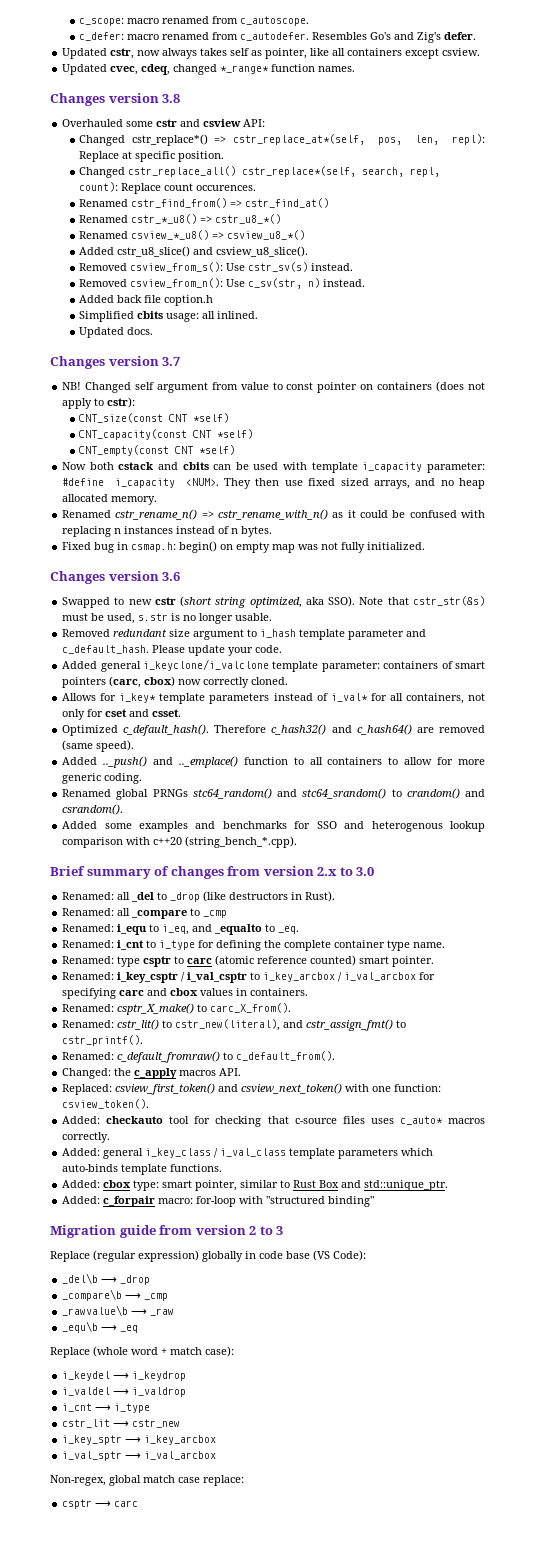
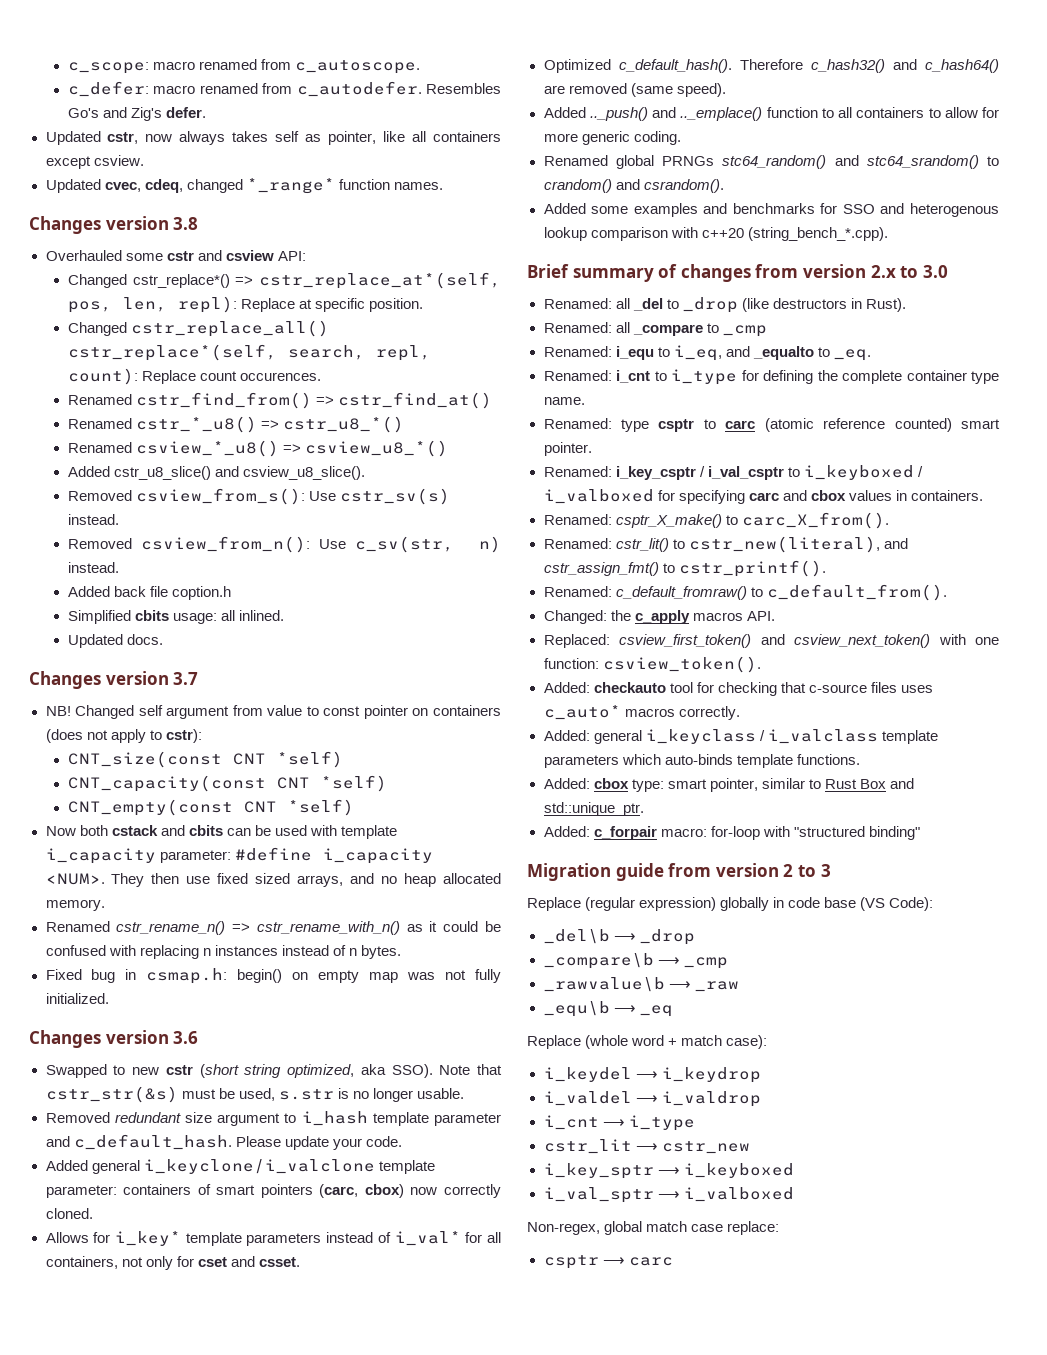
[263,972,417,982] i_key_arcbox / i_val_arcbox -> [803,465,923,480] [543,489,654,504] i_keyboxed / i_valboxed
[145,1148,287,1158] i_key_class / i_val_class -> [645,729,878,744] i_keyclass / i_valclass
[144,1435,217,1445] i_key_arcbox -> [683,1163,794,1178] i_keyboxed
[144,1451,217,1460] i_val_arcbox -> [683,1187,794,1202] i_valboxed

